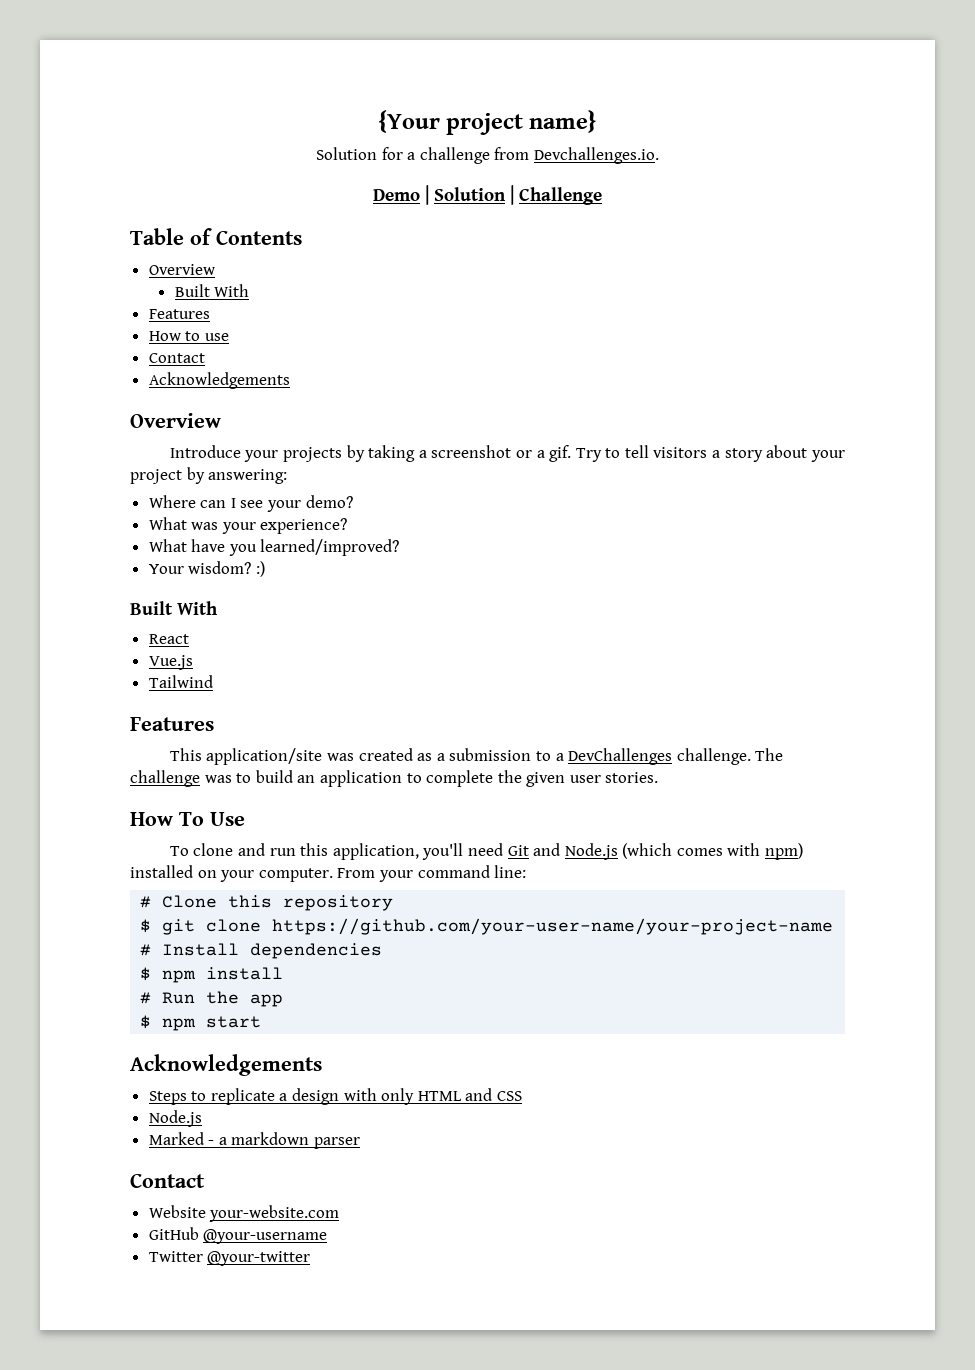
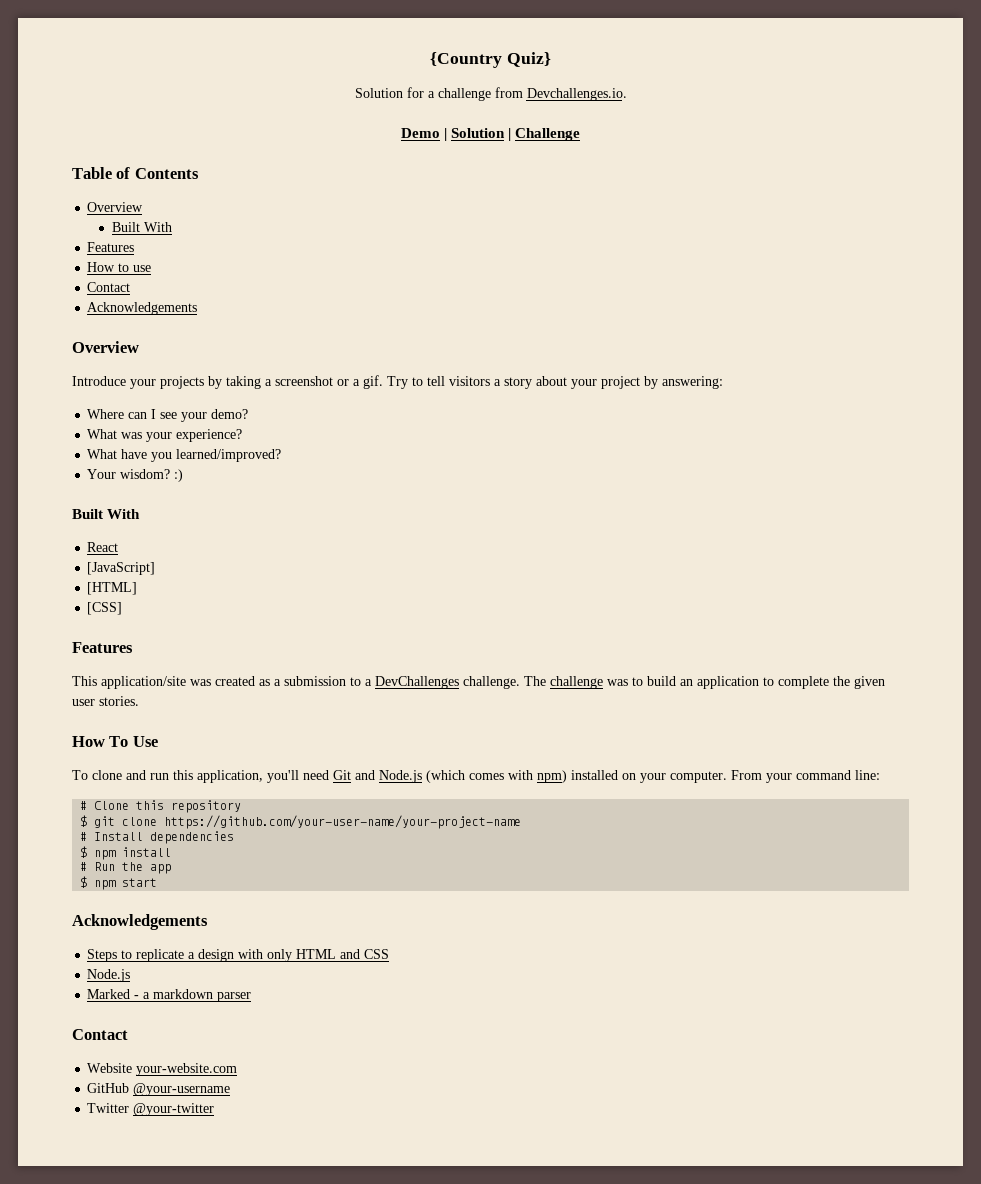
[377,110,598,135] {Your project name} -> [430,52,551,68] {Country Quiz}
[148,655,193,670] [148,675,213,688] Vue.js // Tailwind -> [87,562,156,575] [87,582,138,595] [87,602,123,615] [JavaScript] // [HTML] // [CSS]

